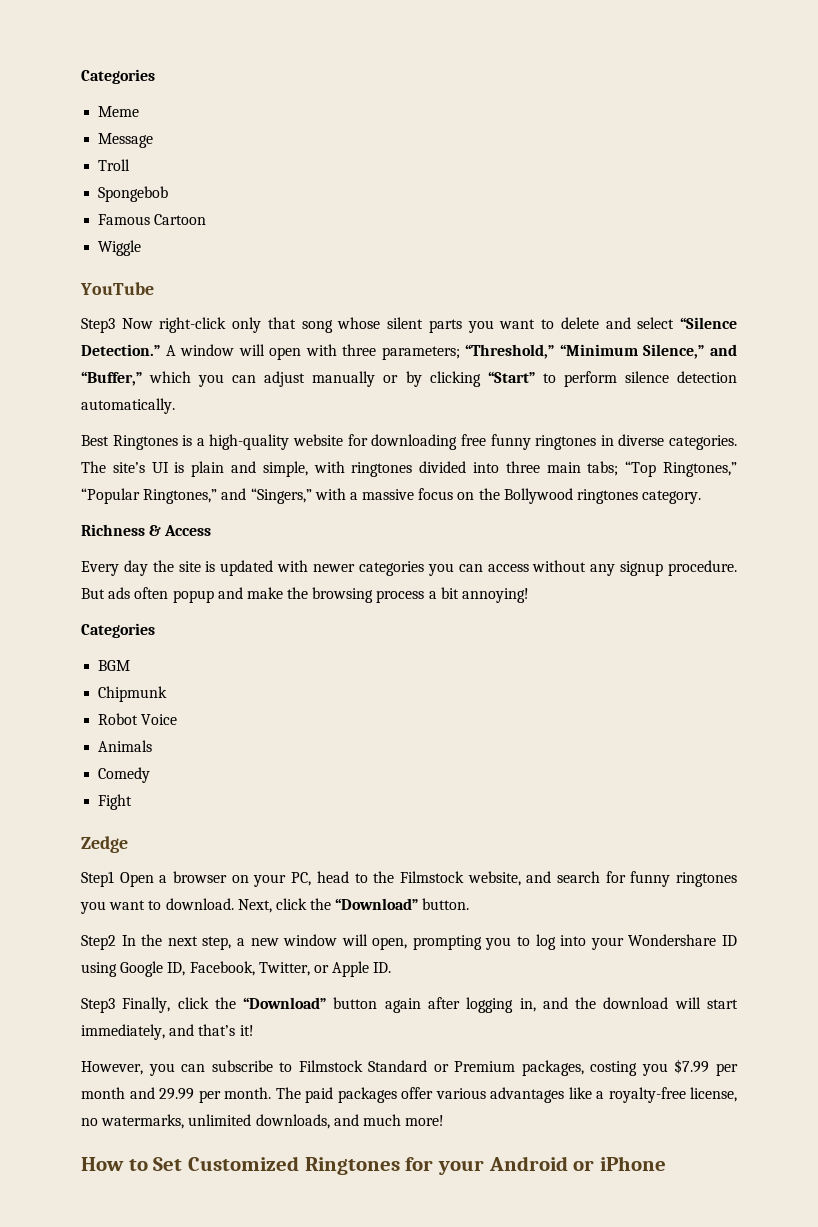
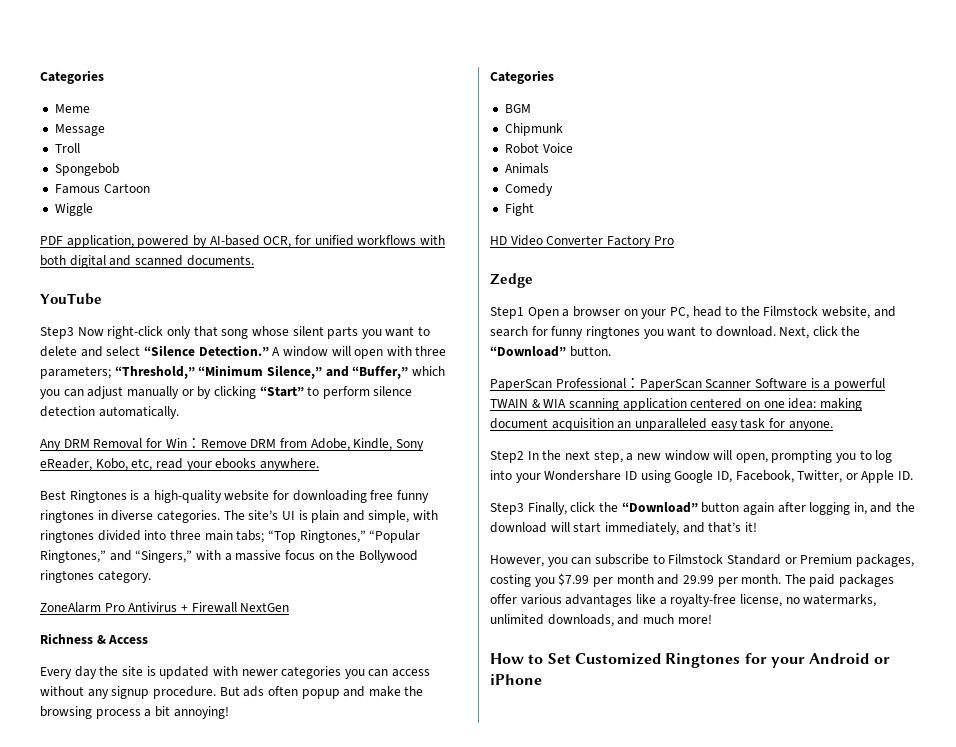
(142, 248) none -> [40,235,445,248] [40,255,254,268] // PDF application, powered by AI-based OCR, for unified workflows with both digital and scanned documents.
(175, 406) none -> [40,438,424,451] [40,458,319,471] // Any DRM Removal for Win：Remove DRM from Adobe, Kindle, Sony eReader, Kobo, etc, read your ebooks anywhere.
(702, 497) none -> [40,602,290,613] // ZoneAlarm Pro Antivirus + Firewall NextGen
(133, 802) none -> [490,235,674,248] // HD Video Converter Factory Pro
(470, 904) none -> [490,378,885,391] [490,398,862,411] [490,418,833,431] // PaperScan Professional：PaperScan Scanner Software is a powerful TWAIN & WIA scanning application centered on one idea: making document acquisition an unparalleled easy task for anyone.

